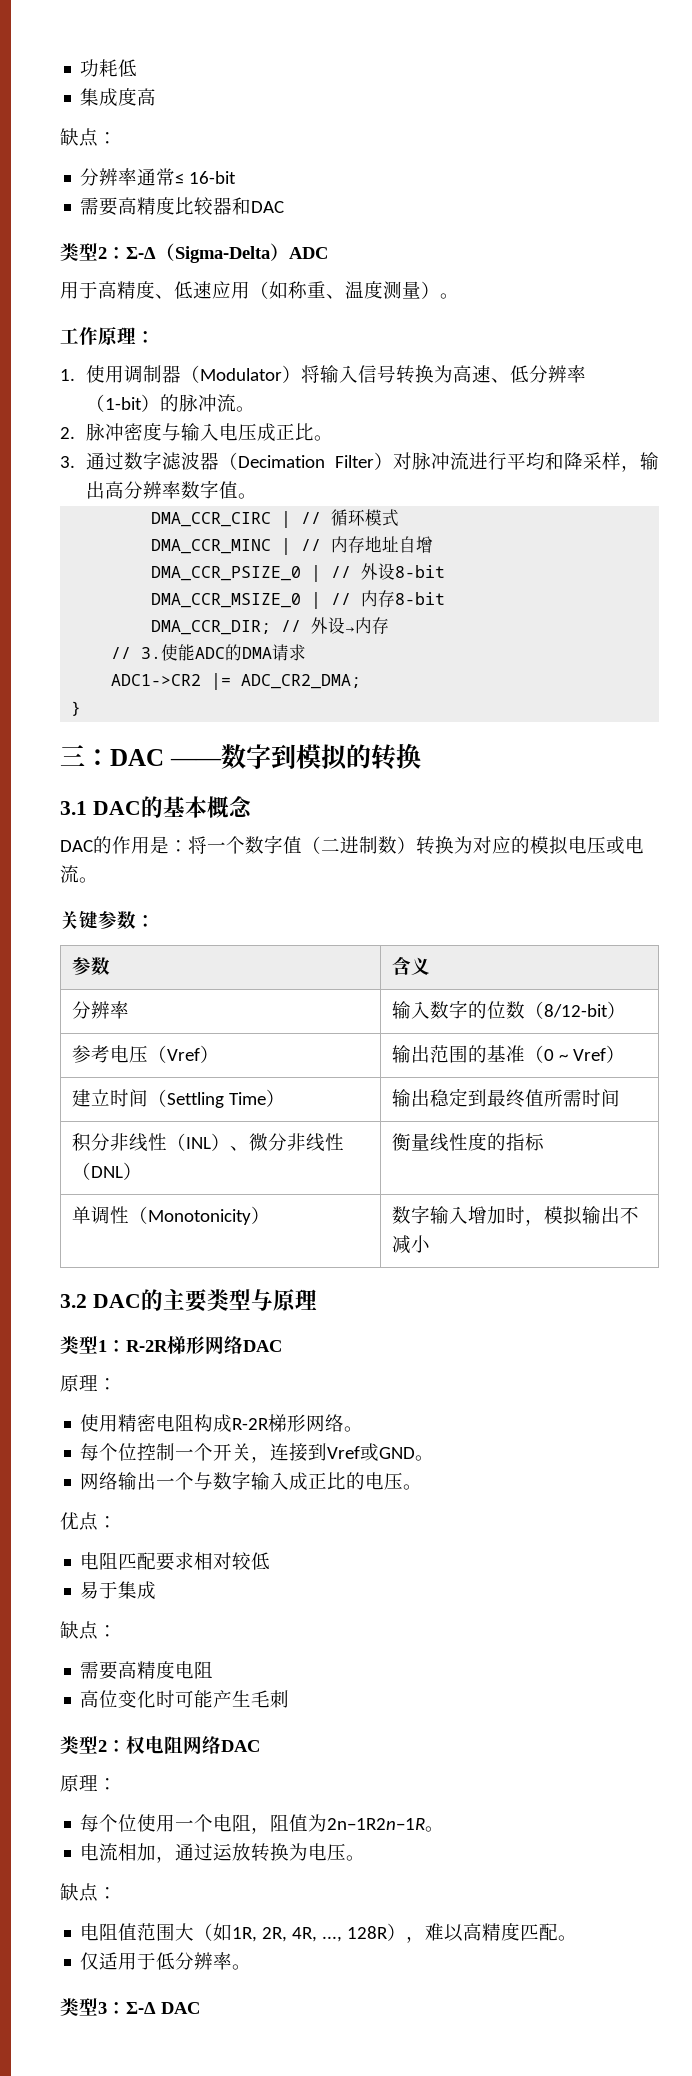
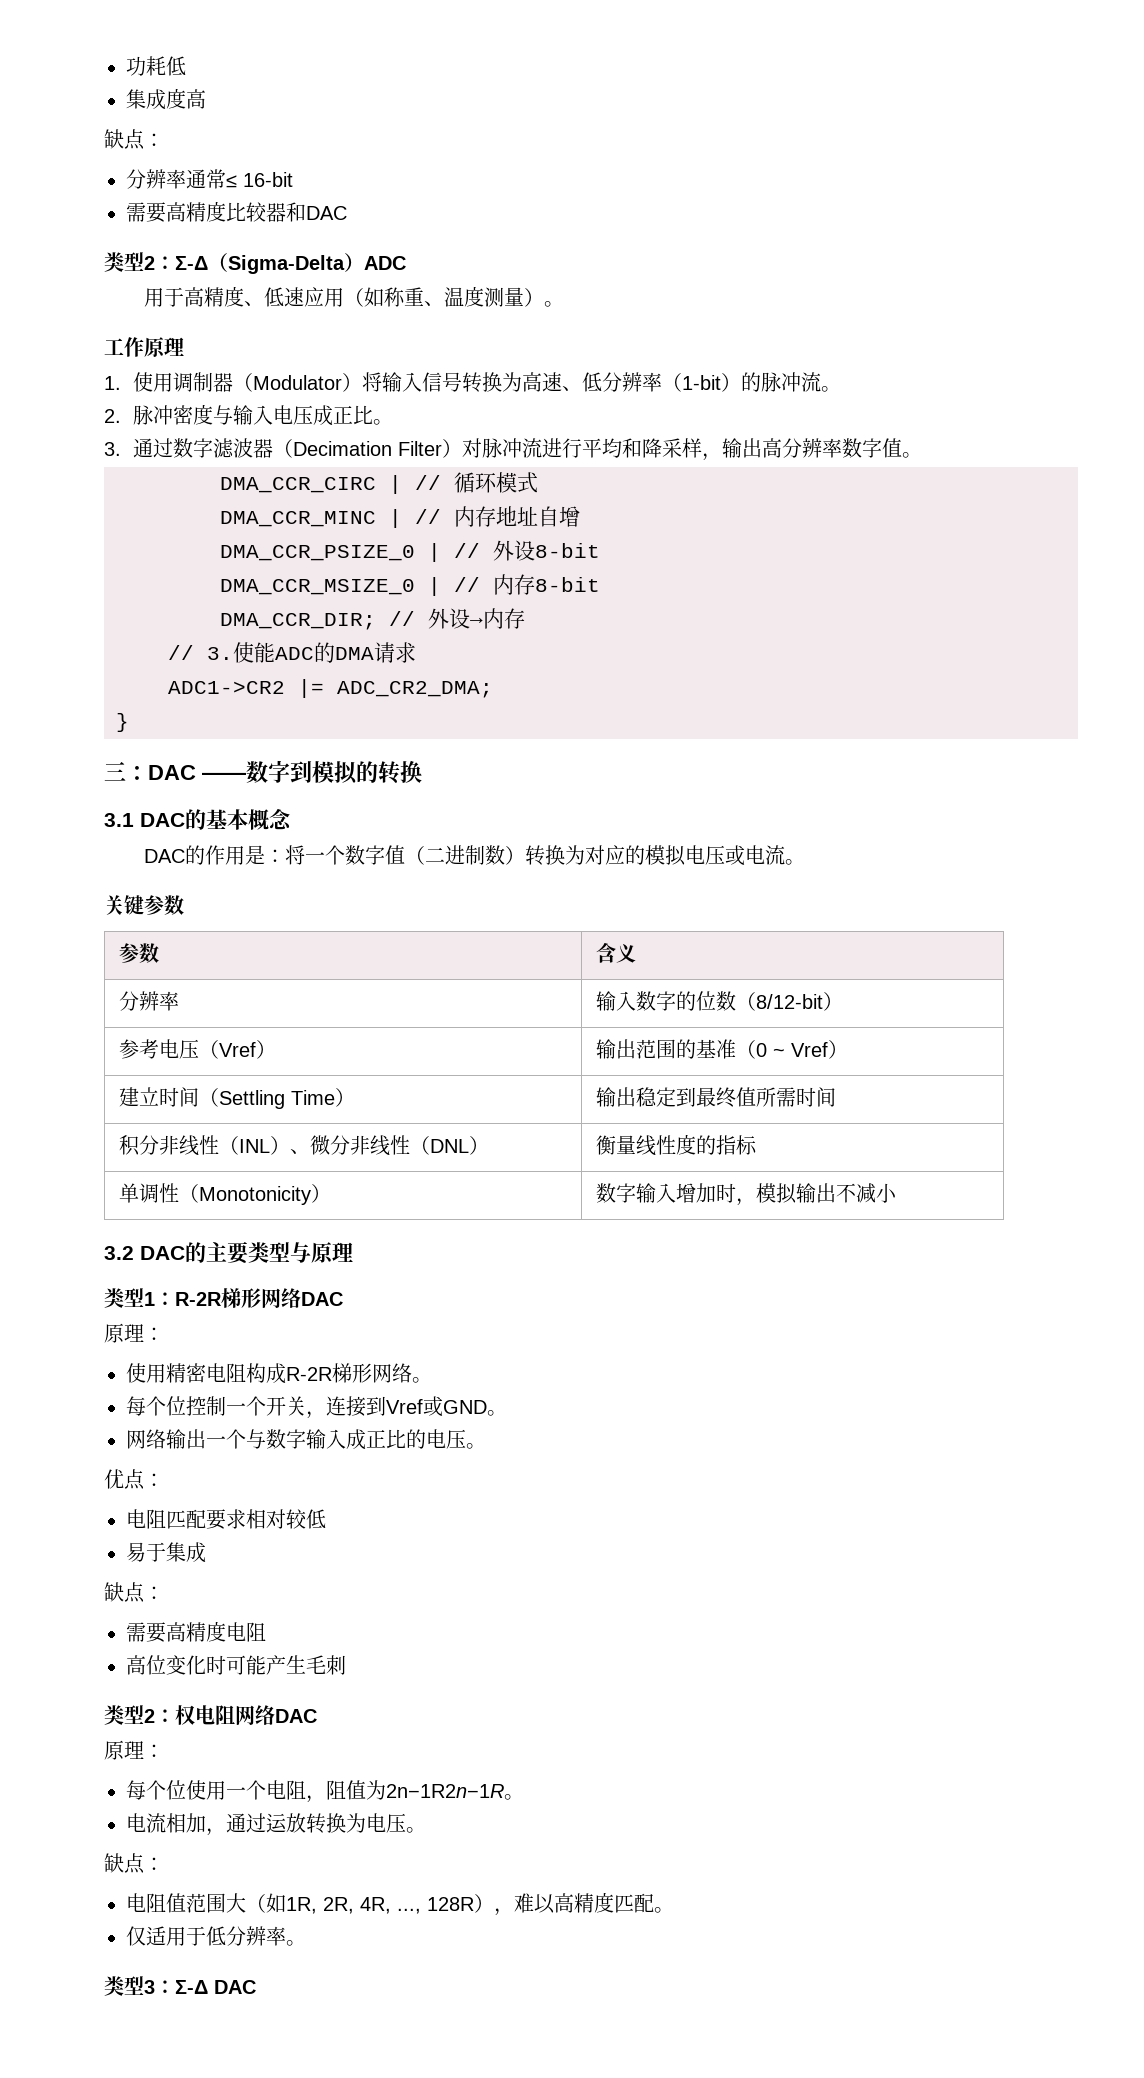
[136,331,155,343] ： -> (184, 346) none
[136,915,155,927] ： -> (184, 905) none

